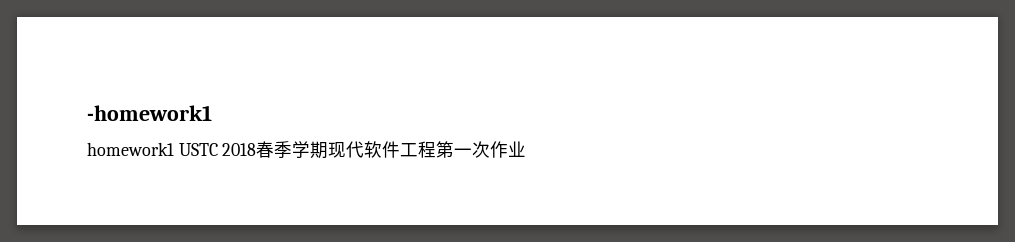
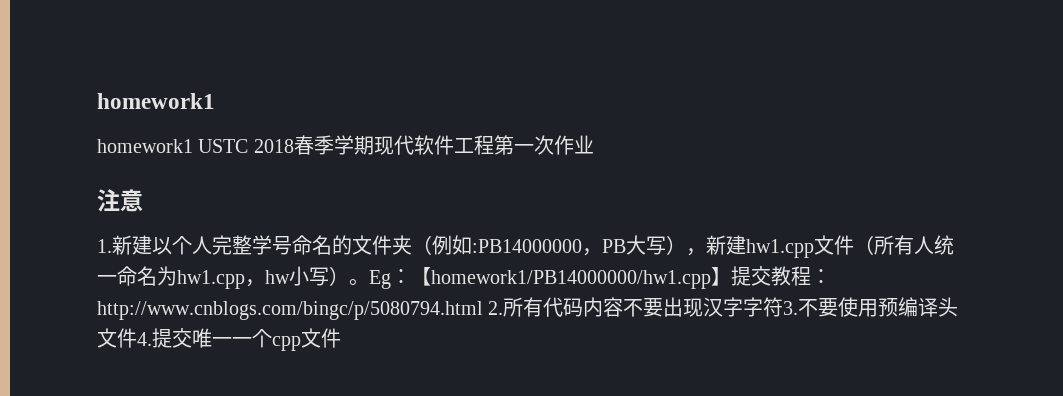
[87,105,212,121] -homework1 -> [97,93,215,109] homework1
(527, 149) none -> [97,189,143,212] [97,235,954,258] [97,266,831,289] [97,297,959,320] [97,328,341,351] // 注意 // 1.新建以个人完整学号命名的文件夹（例如:PB14000000，PB大写），新建hw1.cpp文件（所有人统一命名为hw1.cpp，hw小写）。Eg：【homework1/PB14000000/hw1.cpp】提交教程：http://www.cnblogs.com/bingc/p/5080794.html 2.所有代码内容不要出现汉字字符3.不要使用预编译头文件4.提交唯一一个cpp文件

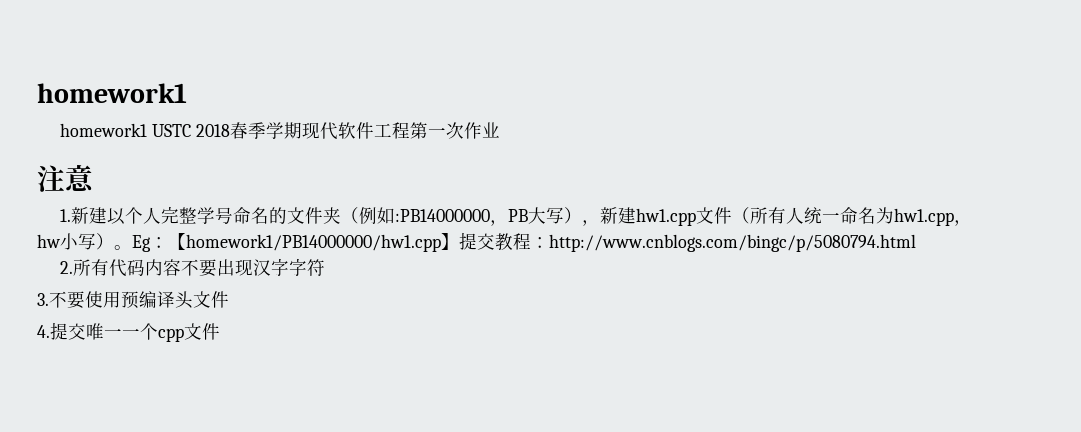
(483, 310) none -> (916, 243) //
(784, 307) none -> (326, 267) //
(137, 338) none -> (229, 299) //

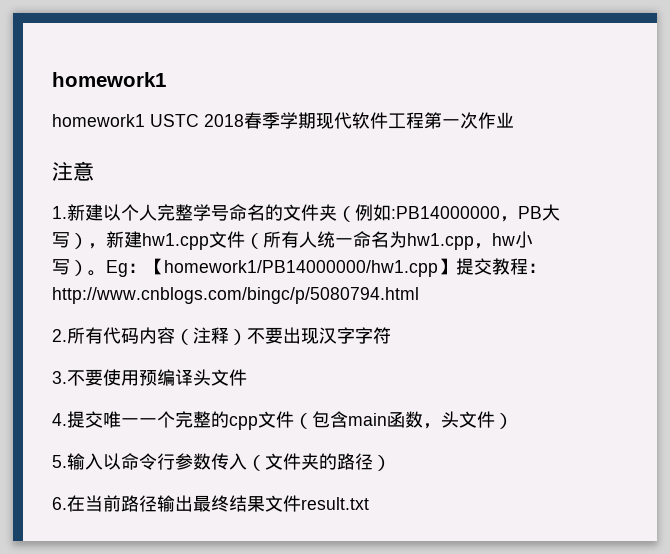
(182, 267) none -> [175,327,247,345] （注释）
(158, 331) none -> [175,411,229,428] 完整的
(220, 331) none -> [294,411,513,429] [52,453,391,471] [52,495,369,512] （包含main函数，头文件） // 5.输入以命令行参数传入（文件夹的路径） // 6.在当前路径输出最终结果文件result.txt

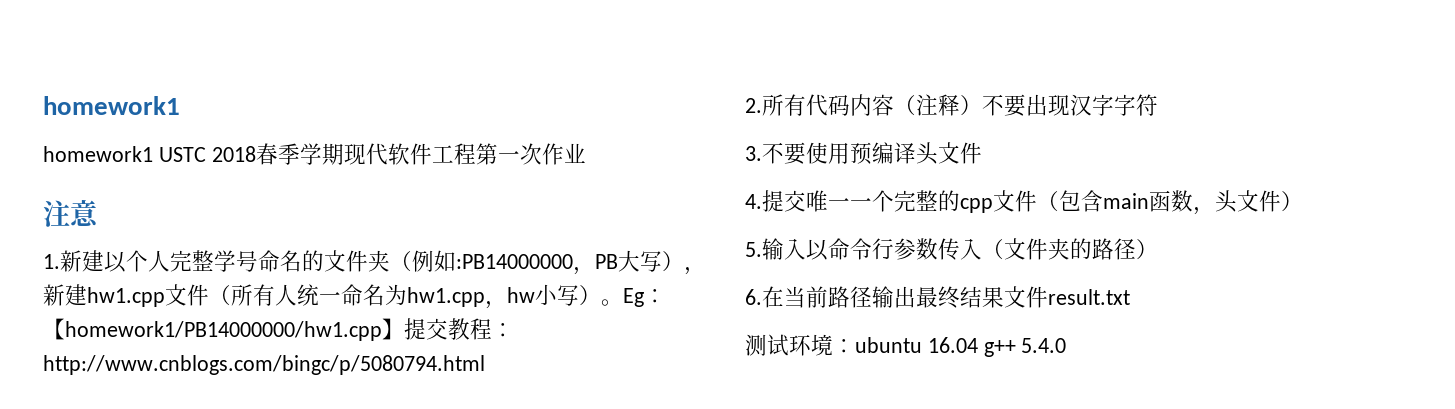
(369, 503) none -> [745,334,1067,357] // 测试环境：ubuntu 16.04 g++ 5.4.0

